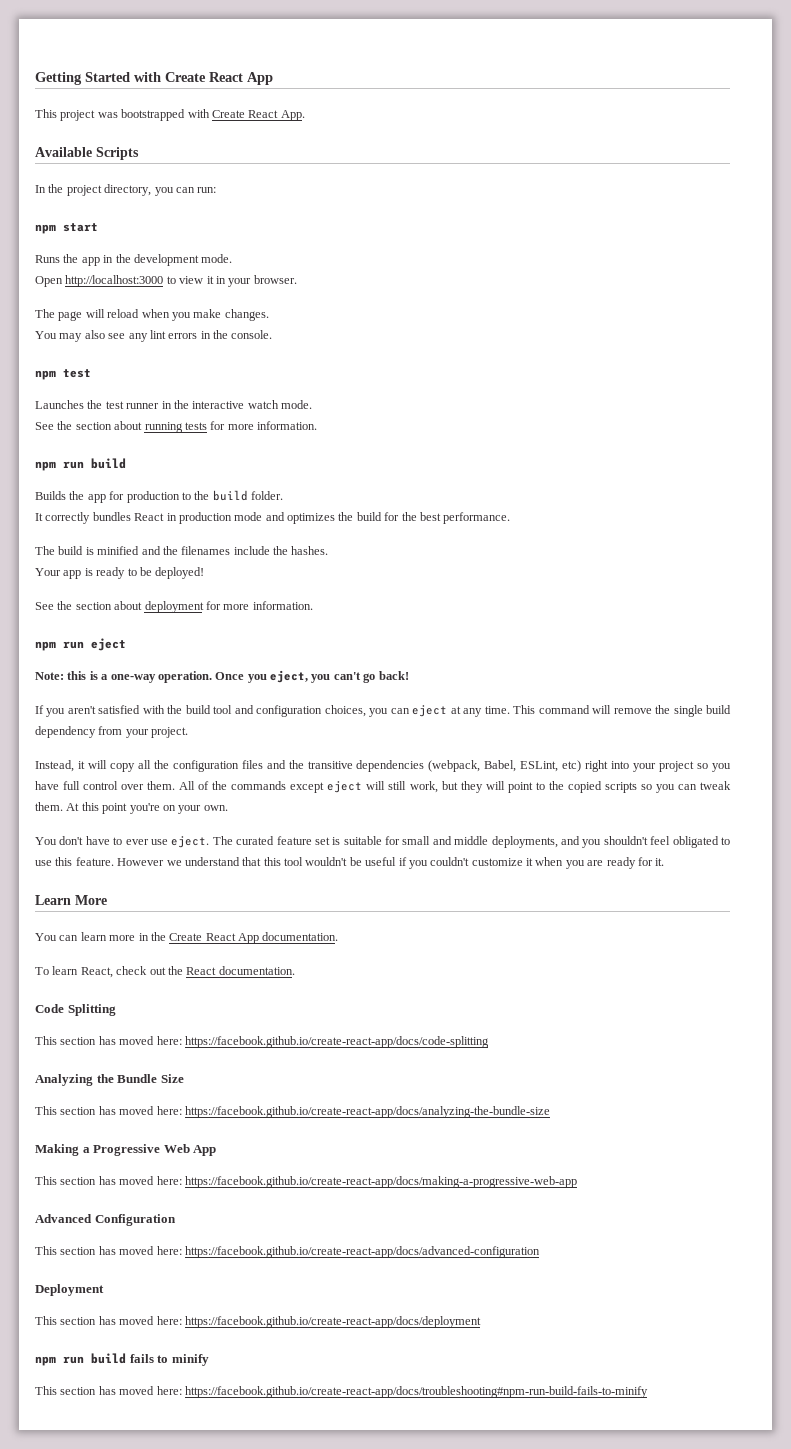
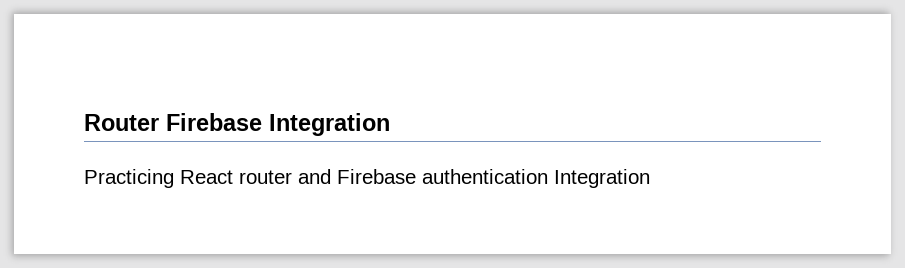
[35,72,273,85] [35,109,305,121] [35,147,139,160] [35,184,217,196] [35,223,98,234] [35,254,233,266] [35,275,297,287] [35,309,269,321] [35,330,273,342] [35,369,91,380] [35,400,312,409] [35,421,317,433] [35,458,126,471] [35,490,283,503] [35,512,511,524] [35,546,329,555] [35,567,205,579] [35,601,313,613] [35,638,126,651] [35,670,409,683] [35,705,731,717] [35,726,189,738] [35,760,732,772] [35,781,731,793] [35,802,228,814] [35,836,730,848] [35,857,665,869] [35,895,107,905] [35,932,339,944] [35,966,295,978] [35,1004,116,1016] [35,1036,489,1048] [35,1074,184,1086] [35,1106,550,1118] [35,1144,217,1156] [35,1176,577,1188] [35,1214,176,1226] [35,1246,540,1258] [35,1284,104,1296] [35,1316,481,1328] [35,1353,209,1366] [35,1386,648,1398] Getting Started with Create React App // This project was bootstrapped with Create React App. // Available Scripts // In the project directory, you can run: // npm start // Runs the app in the development mode. // Open http://localhost:3000 to view it in your browser. // The page will reload when you make changes. // You may also see any lint errors in the console. // npm test // Launches the test runner in the interactive watch mode. // See the section about running tests for more information. // npm run build // Builds the app for production to the build folder. // It correctly bundles React in production mode and optimizes the build for the best performance. // The build is minified and the filenames include the hashes. // Your app is ready to be deployed! // See the section about deployment for more information. // npm run eject // Note: this is a one-way operation. Once you eject, you can't go back! // If you aren't satisfied with the build tool and configuration choices, you can eject at any time. This command will remove the single build dependency from your project. // Instead, it will copy all the configuration files and the transitive dependencies (webpack, Babel, ESLint, etc) right into your project so you have full control over them. All of the commands except eject will still work, but they will point to the copied scripts so you can tweak them. At this point you're on your own. // You don't have to ever use eject. The curated feature set is suitable for small and middle deployments, and you shouldn't feel obligated to use this feature. However we understand that this tool wouldn't be useful if you couldn't customize it when you are ready for it. // Learn More // You can learn more in the Create React App documentation. // To learn React, check out the React documentation. // Code Splitting // This section has moved here: https://facebook.github.io/create-react-app/docs/code-splitting // Analyzing the Bundle Size // This section has moved here: https://facebook.github.io/create-react-app/docs/analyzing-the-bundle-size // Making a Progressive Web App // This section has moved here: https://facebook.github.io/create-react-app/docs/making-a-progressive-web-app // Advanced Configuration // This section has moved here: https://facebook.github.io/create-react-app/docs/advanced-configuration // Deployment // This section has moved here: https://facebook.github.io/create-react-app/docs/deployment // npm run build fails to minify // This section has moved here: https://facebook.github.io/create-react-app/docs/troubleshooting#npm-run-build-fails-to-minify -> [84,113,390,136] [84,169,650,188] Router Firebase Integration // Practicing React router and Firebase authentication Integration

